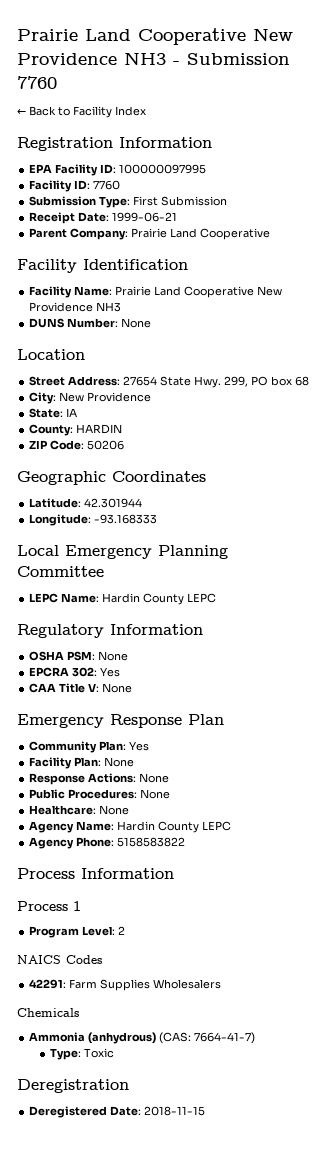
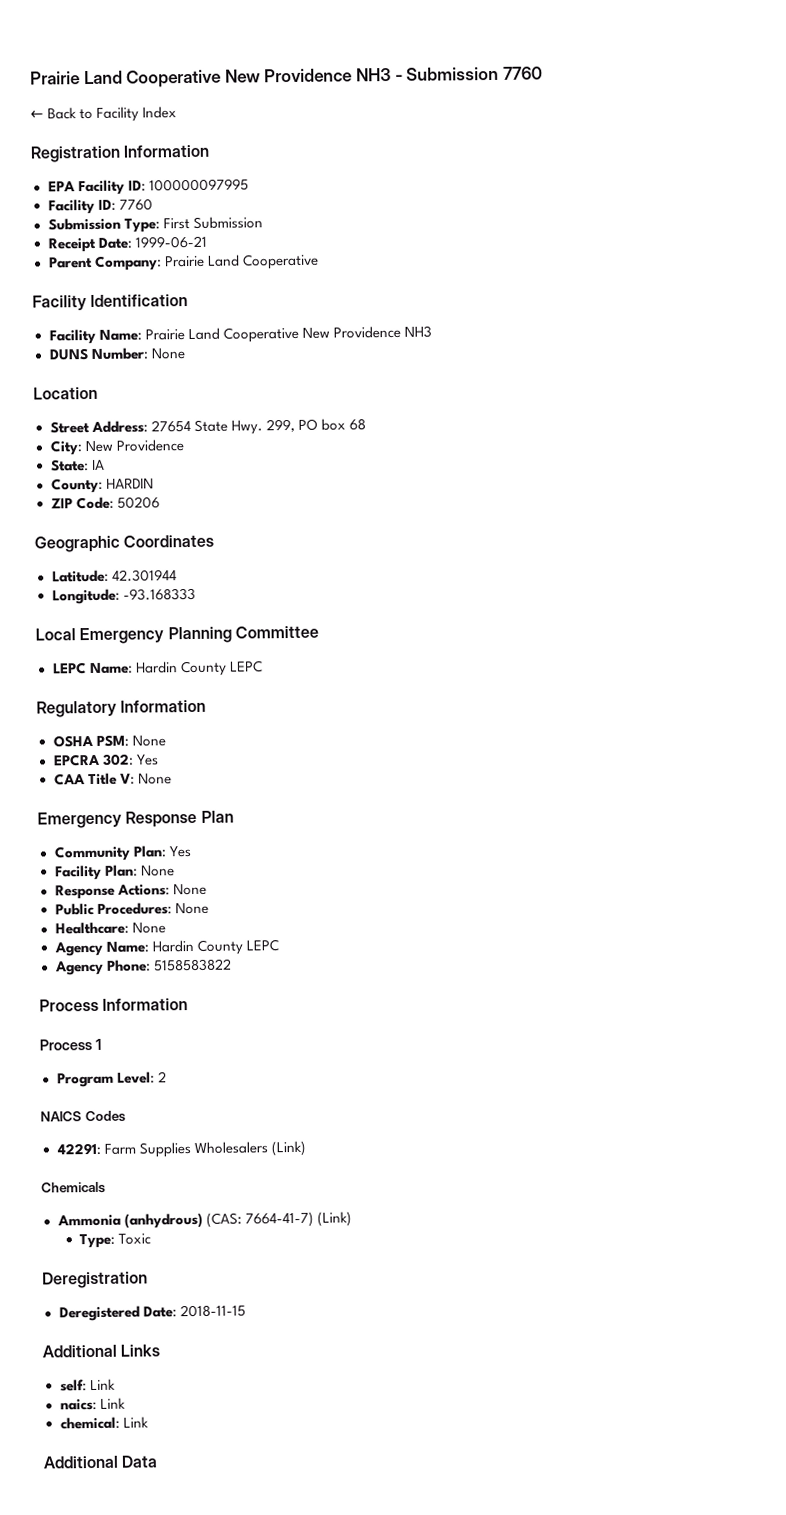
(222, 984) none -> [270,1140,306,1157] (Link)
(256, 1038) none -> [316,1211,352,1227] (Link)
(206, 1111) none -> [42,1344,161,1358] [59,1378,116,1392] [59,1397,126,1411] [59,1416,149,1430] [43,1455,159,1469] // Additional Links // self: Link // naics: Link // chemical: Link // Additional Data

